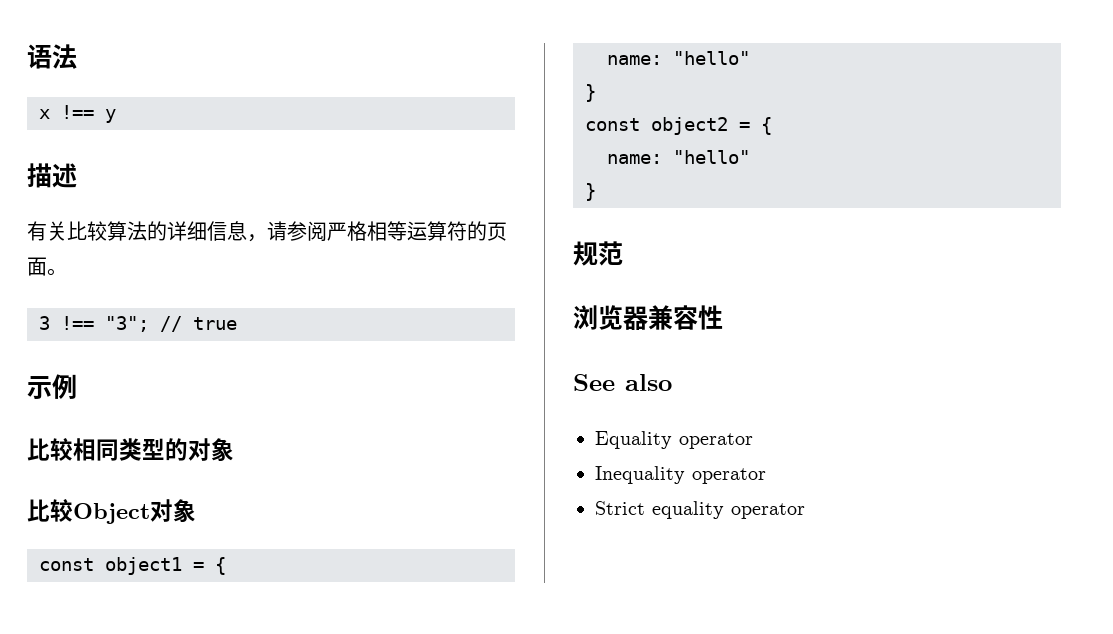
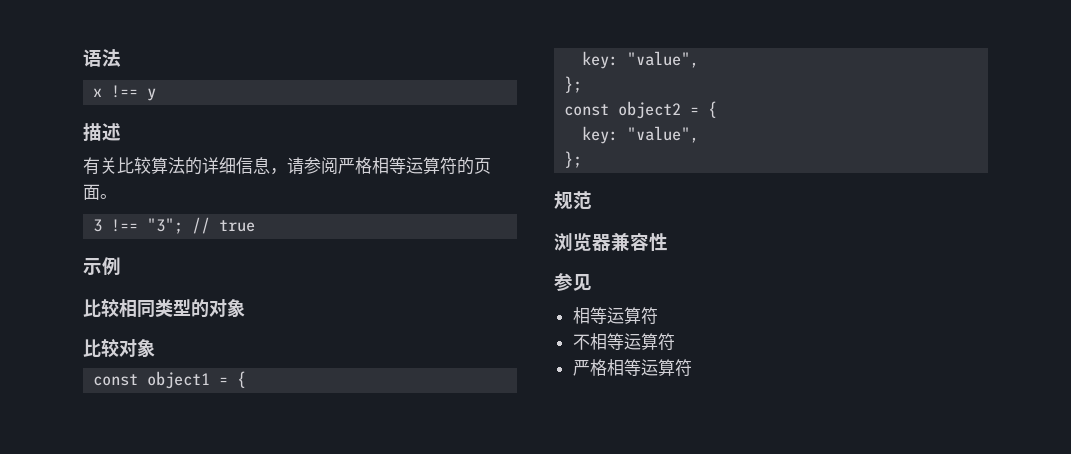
[73,503,150,524] Object -> (119, 347) none
[607,51,750,65] [585,84,596,102] name: "hello" // } -> [582,51,700,69] [564,76,583,93] key: "value", // };
[607,150,750,164] [585,183,596,201] name: "hello" // } -> [582,126,700,144] [564,151,583,168] key: "value", // };
[573,374,672,391] [595,431,753,449] [595,466,766,484] [595,501,805,519] See also // Equality operator // Inequality operator // Strict equality operator -> [554,273,592,291] [572,307,658,325] [572,333,675,351] [572,359,692,377] 参见 // 相等运算符 // 不相等运算符 // 严格相等运算符

